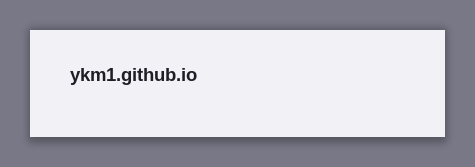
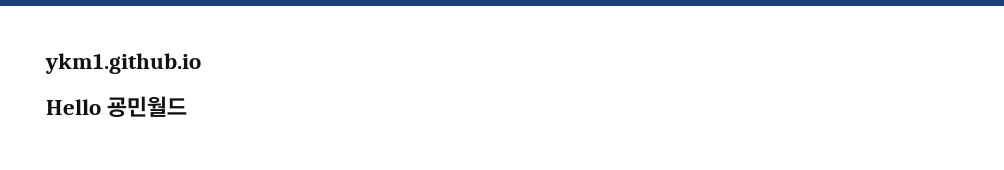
(197, 76) none -> [46,96,188,118] // Hello 굥민월드

